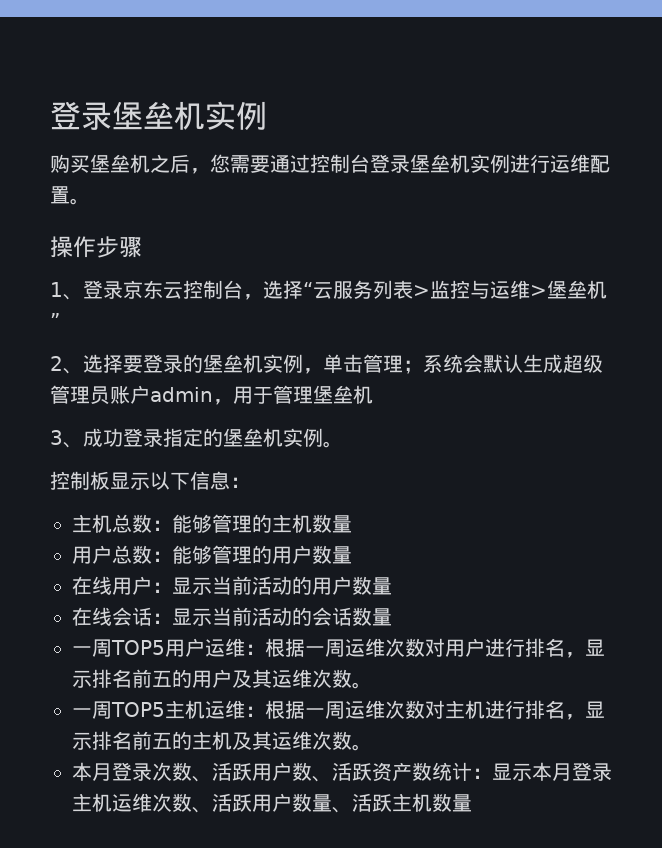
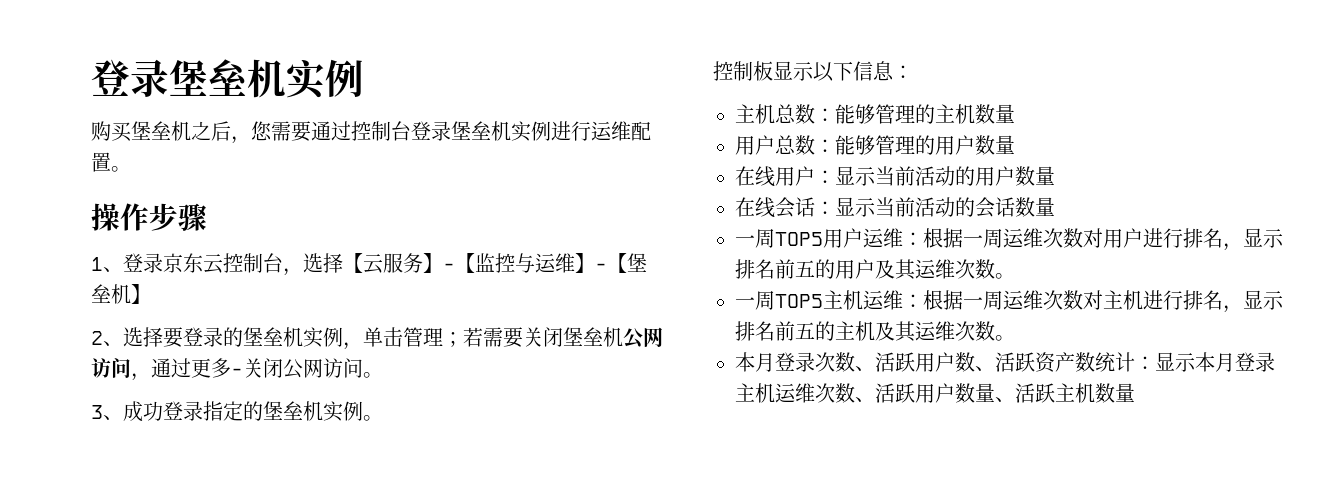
[303,280,607,299] [50,313,60,328] “云服务列表>监控与运维>堡垒机” -> [343,253,647,274] [91,284,151,304] 【云服务】-【监控与运维】-【堡垒机】
[423,354,603,373] [50,385,373,405] 系统会默认生成超级管理员账户admin，用于管理堡垒机 -> [463,327,663,349] [91,358,383,381] 若需要关闭堡垒机公网访问，通过更多-关闭公网访问。

